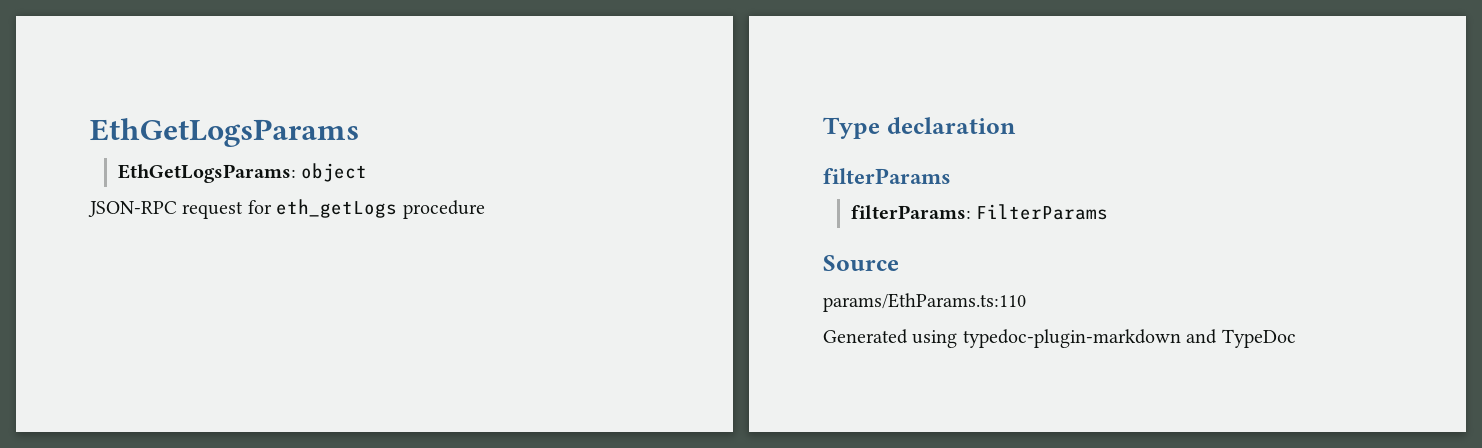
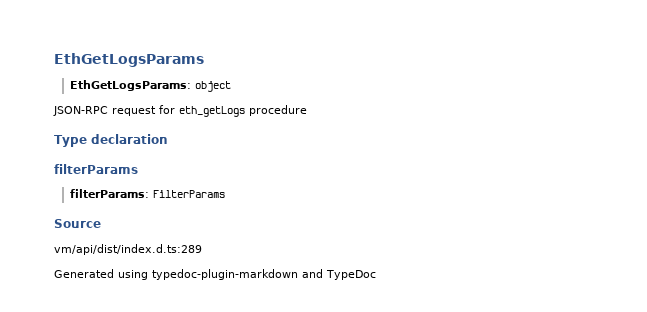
[823,293,1026,312] params/EthParams.ts:110 -> [54,244,202,255] vm/api/dist/index.d.ts:289

